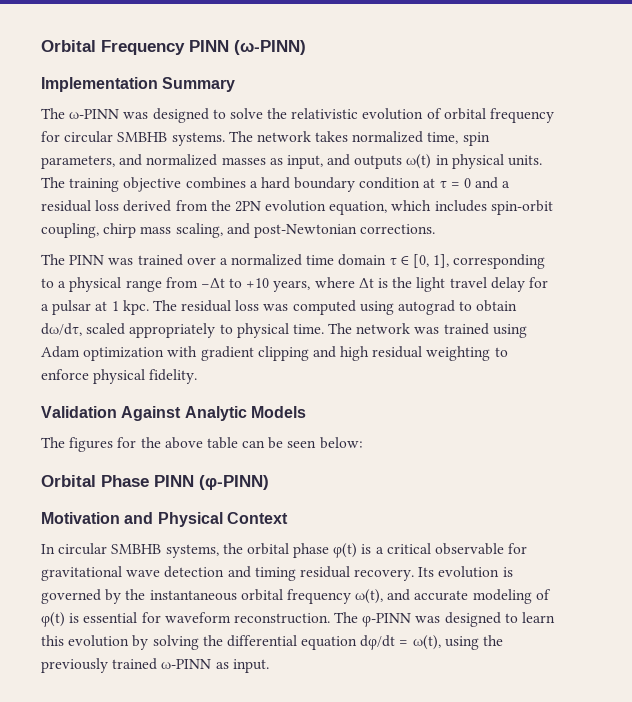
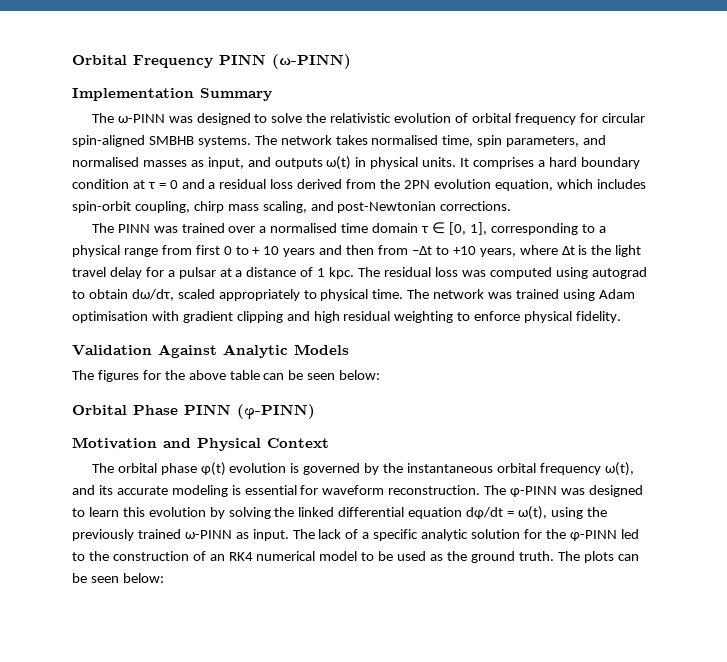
(114, 137) none -> [72,135,145,147] spin-aligned
[352,131,424,143] normalized -> [371,135,439,145] normalised
[146,154,218,166] normalized -> [72,157,139,167] normalised
[41,177,246,192] The training objective combines -> [460,157,535,169] It comprises
[231,254,303,266] normalized -> [270,223,338,233] normalised
(198, 282) none -> [195,245,409,257] first 0 to + 10 years and then from
(108, 306) none -> [235,267,314,277] a distance of
[83,347,165,361] optimization -> [72,311,148,323] optimisation
[41,543,528,558] [41,566,435,581] In circular SMBHB systems, the orbital phase φ(t) is a critical observable for gravitational wave detection and timing residual recovery. Its -> [91,462,226,476] The orbital phase φ(t)
(411, 595) none -> [98,485,113,495] its
[535,589,551,600] [41,612,65,627] of φ(t) -> (228, 491) none
(223, 640) none -> [298,507,335,517] linked
(269, 666) none -> [292,529,639,541] [72,551,639,563] [72,573,164,583] The lack of a specific analytic solution for the φ-PINN led to the construction of an RK4 numerical model to be used as the ground truth. The plots can be seen below:

